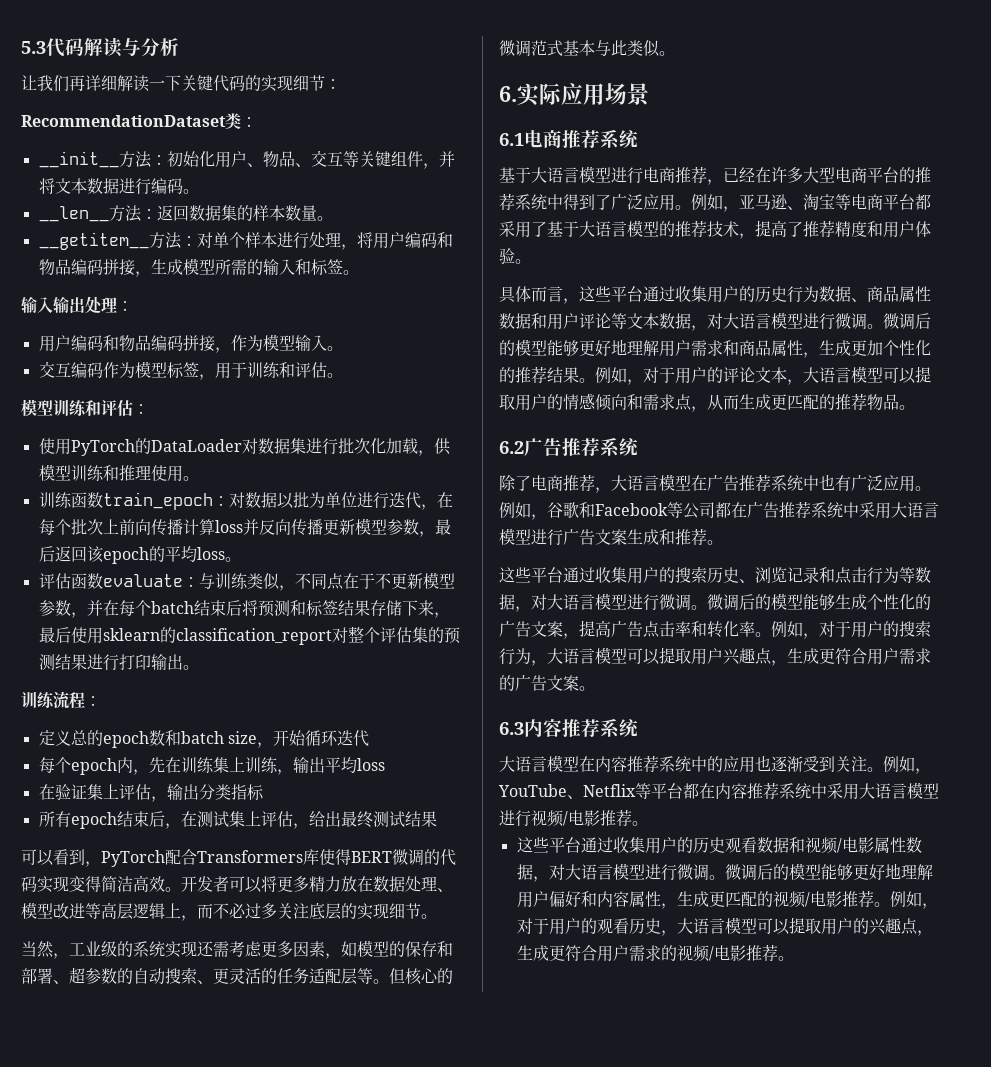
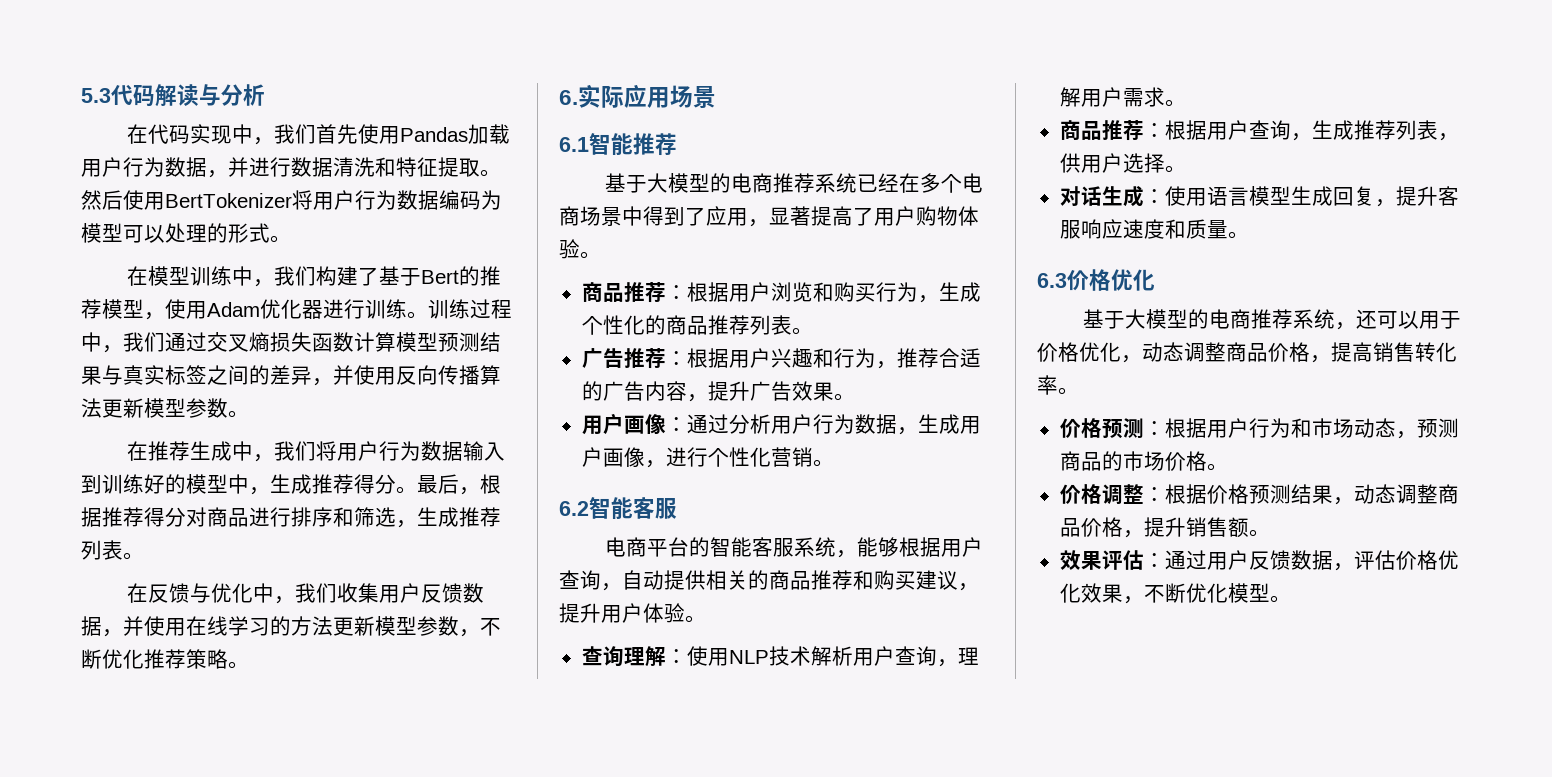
[21,75,341,92] [21,113,257,130] [38,150,455,169] [38,178,199,195] [38,205,333,222] [38,232,453,250] [38,258,359,277] [21,296,133,314] [38,334,343,353] [38,361,343,380] [21,399,149,417] [38,438,451,456] [38,464,199,482] [38,492,453,510] [38,518,451,537] [38,546,241,564] [38,572,455,591] [38,600,450,618] [38,626,460,645] [38,654,199,671] [21,691,101,709] [38,730,369,748] [38,757,385,775] [38,784,264,802] [38,811,437,829] [21,849,456,867] [21,875,453,893] [21,902,437,921] [21,940,453,959] [21,967,453,985] [499,40,660,57] 让我们再详细解读一下关键代码的实现细节： // RecommendationDataset类： // __init__方法：初始化用户、物品、交互等关键组件，并将文本数据进行编码。 // __len__方法：返回数据集的样本数量。 // __getitem__方法：对单个样本进行处理，将用户编码和物品编码拼接，生成模型所需的输入和标签。 // 输入输出处理： // 用户编码和物品编码拼接，作为模型输入。 // 交互编码作为模型标签，用于训练和评估。 // 模型训练和评估： // 使用PyTorch的DataLoader对数据集进行批次化加载，供模型训练和推理使用。 // 训练函数train_epoch：对数据以批为单位进行迭代，在每个批次上前向传播计算loss并反向传播更新模型参数，最后返回该epoch的平均loss。 // 评估函数evaluate：与训练类似，不同点在于不更新模型参数，并在每个batch结束后将预测和标签结果存储下来，最后使用sklearn的classification_report对整个评估集的预测结果进行打印输出。 // 训练流程： // 定义总的epoch数和batch size，开始循环迭代 // 每个epoch内，先在训练集上训练，输出平均loss // 在验证集上评估，输出分类指标 // 所有epoch结束后，在测试集上评估，给出最终测试结果 // 可以看到，PyTorch配合Transformers库使得BERT微调的代码实现变得简洁高效。开发者可以将更多精力放在数据处理、模型改进等高层逻辑上，而不必过多关注底层的实现细节。 // 当然，工业级的系统实现还需考虑更多因素，如模型的保存和部署、超参数的自动搜索、更灵活的任务适配层等。但核心的微调范式基本与此类似 -> [126,124,510,145] [81,157,501,178] [81,190,502,210] [81,223,291,243] [126,266,501,287] [81,299,512,320] [81,332,501,353] [81,365,501,386] [81,398,249,418] [126,441,505,462] [81,474,501,495] [81,507,501,528] [81,540,144,560] [126,583,484,604] [81,616,501,637] [81,649,228,669] 在代码实现中，我们首先使用Pandas加载用户行为数据，并进行数据清洗和特征提取。然后使用BertTokenizer将用户行为数据编码为模型可以处理的形式。 // 在模型训练中，我们构建了基于Bert的推荐模型，使用Adam优化器进行训练。训练过程中，我们通过交叉熵损失函数计算模型预测结果与真实标签之间的差异，并使用反向传播算法更新模型参数。 // 在推荐生成中，我们将用户行为数据输入到训练好的模型中，生成推荐得分。最后，根据推荐得分对商品进行排序和筛选，生成推荐列表。 // 在反馈与优化中，我们收集用户反馈数据，并使用在线学习的方法更新模型参数，不断优化推荐策略
[524,129,639,149] [499,166,931,185] [499,193,931,212] [499,220,931,239] [499,248,531,264] [499,286,931,304] [499,312,931,331] [499,339,931,358] [499,366,931,385] [499,393,915,412] [499,437,639,457] [499,474,931,493] [499,501,939,520] [499,528,723,546] [499,566,931,584] [499,593,931,612] [499,620,931,639] [499,647,931,666] [499,675,595,691] [499,718,639,738] [499,755,931,774] [498,782,939,800] [499,809,648,827] [516,837,922,854] [516,863,933,882] [516,890,938,909] [516,917,933,936] [516,944,778,962] 电商推荐系统 // 基于大语言模型进行电商推荐，已经在许多大型电商平台的推荐系统中得到了广泛应用。例如，亚马逊、淘宝等电商平台都采用了基于大语言模型的推荐技术，提高了推荐精度和用户体验。 // 具体而言，这些平台通过收集用户的历史行为数据、商品属性数据和用户评论等文本数据，对大语言模型进行微调。微调后的模型能够更好地理解用户需求和商品属性，生成更加个性化的推荐结果。例如，对于用户的评论文本，大语言模型可以提取用户的情感倾向和需求点，从而生成更匹配的推荐物品。 // 6.2广告推荐系统 // 除了电商推荐，大语言模型在广告推荐系统中也有广泛应用。例如，谷歌和Facebook等公司都在广告推荐系统中采用大语言模型进行广告文案生成和推荐。 // 这些平台通过收集用户的搜索历史、浏览记录和点击行为等数据，对大语言模型进行微调。微调后的模型能够生成个性化的广告文案，提高广告点击率和转化率。例如，对于用户的搜索行为，大语言模型可以提取用户兴趣点，生成更符合用户需求的广告文案。 // 6.3内容推荐系统 // 大语言模型在内容推荐系统中的应用也逐渐受到关注。例如，YouTube、Netflix等平台都在内容推荐系统中采用大语言模型进行视频/电影推荐。 // 这些平台通过收集用户的历史观看数据和视频/电影属性数据，对大语言模型进行微调。微调后的模型能够更好地理解用户偏好和内容属性，生成更匹配的视频/电影推荐。例如，对于用户的观看历史，大语言模型可以提取用户的兴趣点，生成更符合用户需求的视频/电影推荐 -> [589,133,677,156] [604,173,983,193] [559,206,979,227] [559,239,601,259] [581,282,981,303] [581,315,813,335] [581,348,981,369] [581,381,855,402] [581,413,981,435] [581,447,834,468] [559,497,677,519] [604,537,983,558] [559,570,979,591] [559,603,706,623] [581,646,979,667] [1059,87,1186,107] [1059,120,1459,141] [1059,153,1186,173] [1059,185,1459,207] [1059,219,1249,239] [1037,269,1155,291] [1082,309,1461,330] [1037,342,1457,363] [1037,375,1079,395] [1059,418,1459,439] [1059,451,1228,471] [1059,484,1459,505] [1059,517,1270,538] [1059,550,1459,571] [1059,583,1270,604] 智能推荐 // 基于大模型的电商推荐系统已经在多个电商场景中得到了应用，显著提高了用户购物体验。 // 商品推荐：根据用户浏览和购买行为，生成个性化的商品推荐列表。 // 广告推荐：根据用户兴趣和行为，推荐合适的广告内容，提升广告效果。 // 用户画像：通过分析用户行为数据，生成用户画像，进行个性化营销。 // 6.2智能客服 // 电商平台的智能客服系统，能够根据用户查询，自动提供相关的商品推荐和购买建议，提升用户体验。 // 查询理解：使用NLP技术解析用户查询，理解用户需求。 // 商品推荐：根据用户查询，生成推荐列表，供用户选择。 // 对话生成：使用语言模型生成回复，提升客服响应速度和质量。 // 6.3价格优化 // 基于大模型的电商推荐系统，还可以用于价格优化，动态调整商品价格，提高销售转化率。 // 价格预测：根据用户行为和市场动态，预测商品的市场价格。 // 价格调整：根据价格预测结果，动态调整商品价格，提升销售额。 // 效果评估：通过用户反馈数据，评估价格优化效果，不断优化模型

